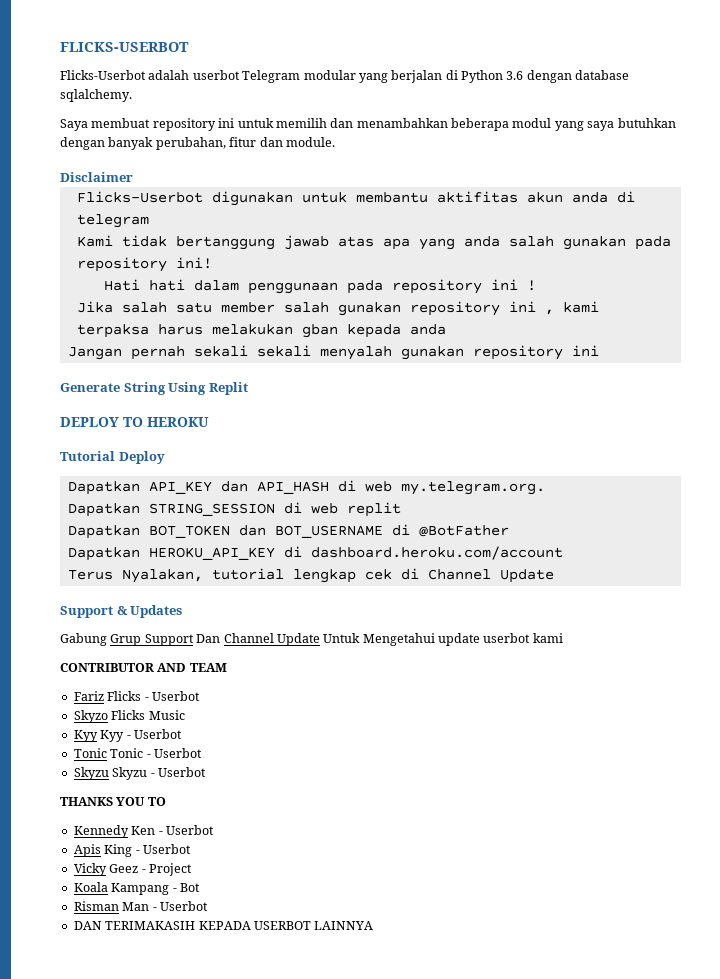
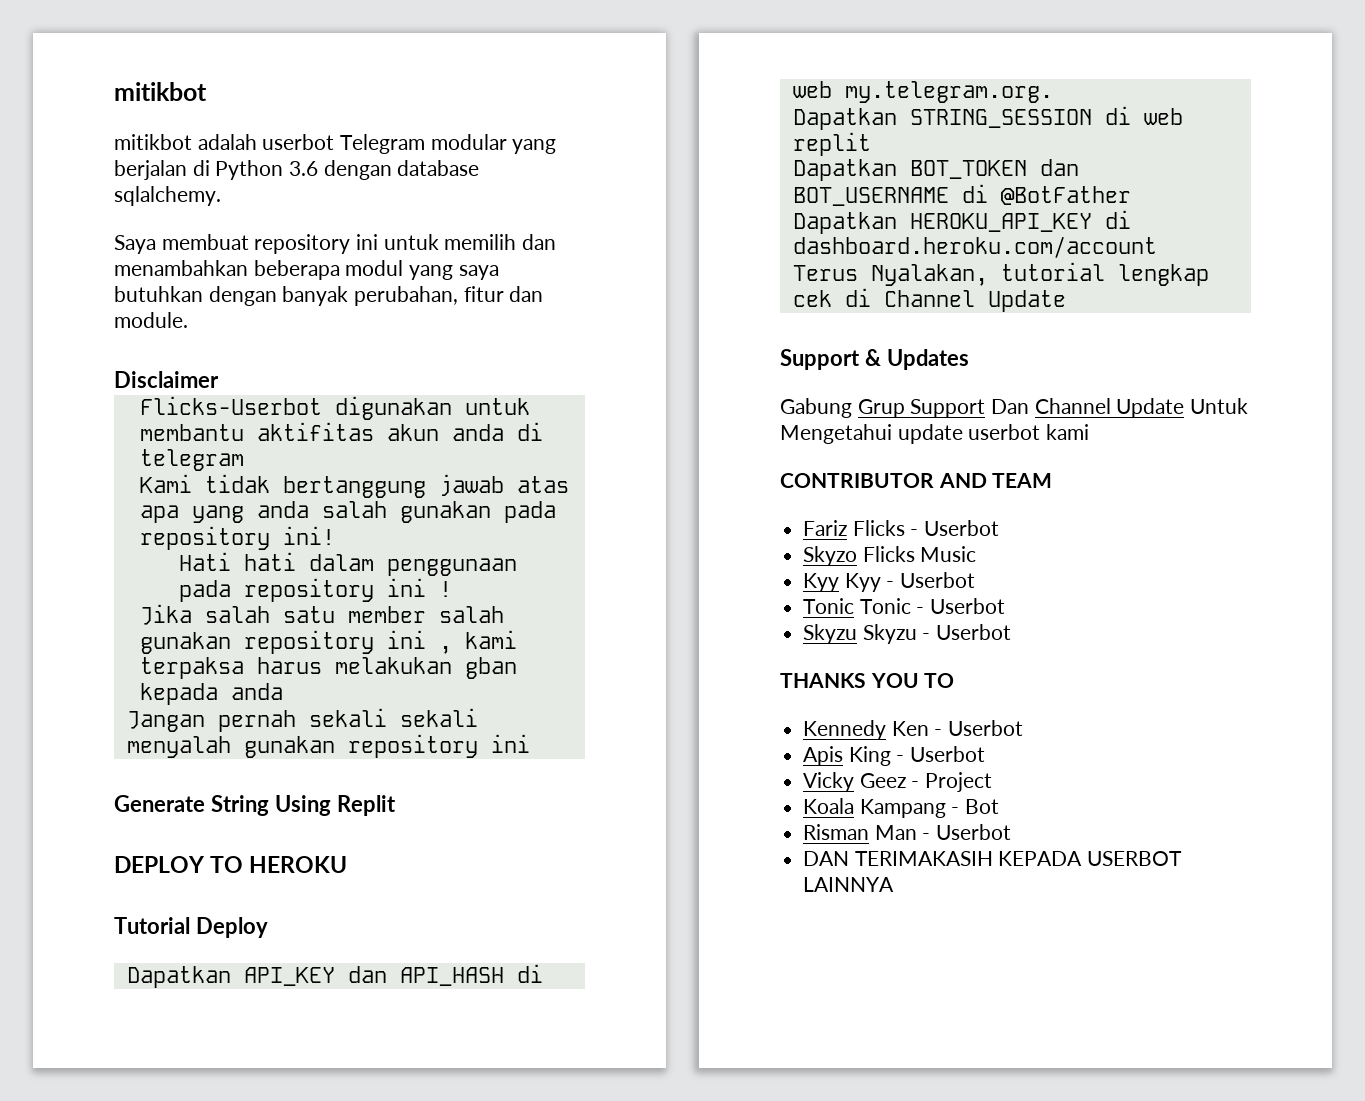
[60,42,189,52] [60,70,146,80] FLICKS-USERBOT // Flicks-Userbot -> [114,82,207,101] [114,134,192,150] mitikbot // mitikbot

